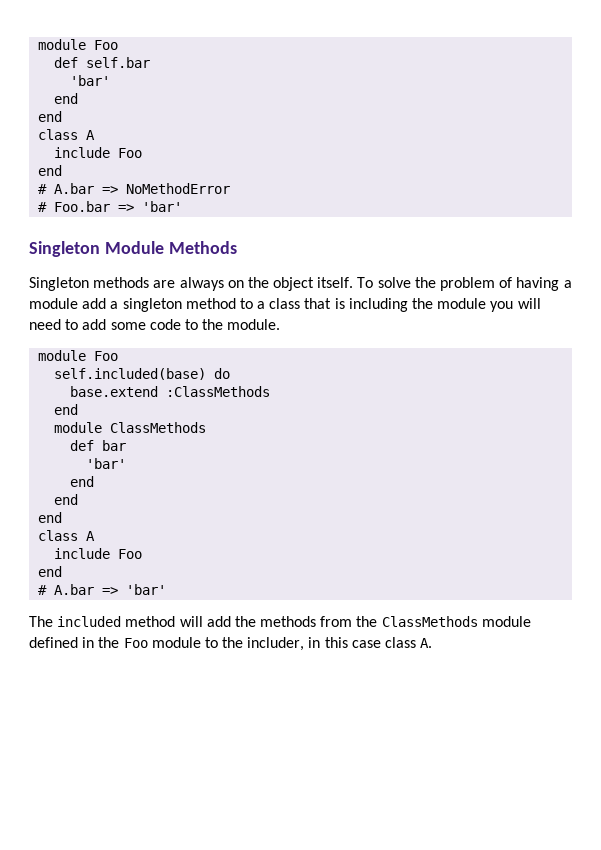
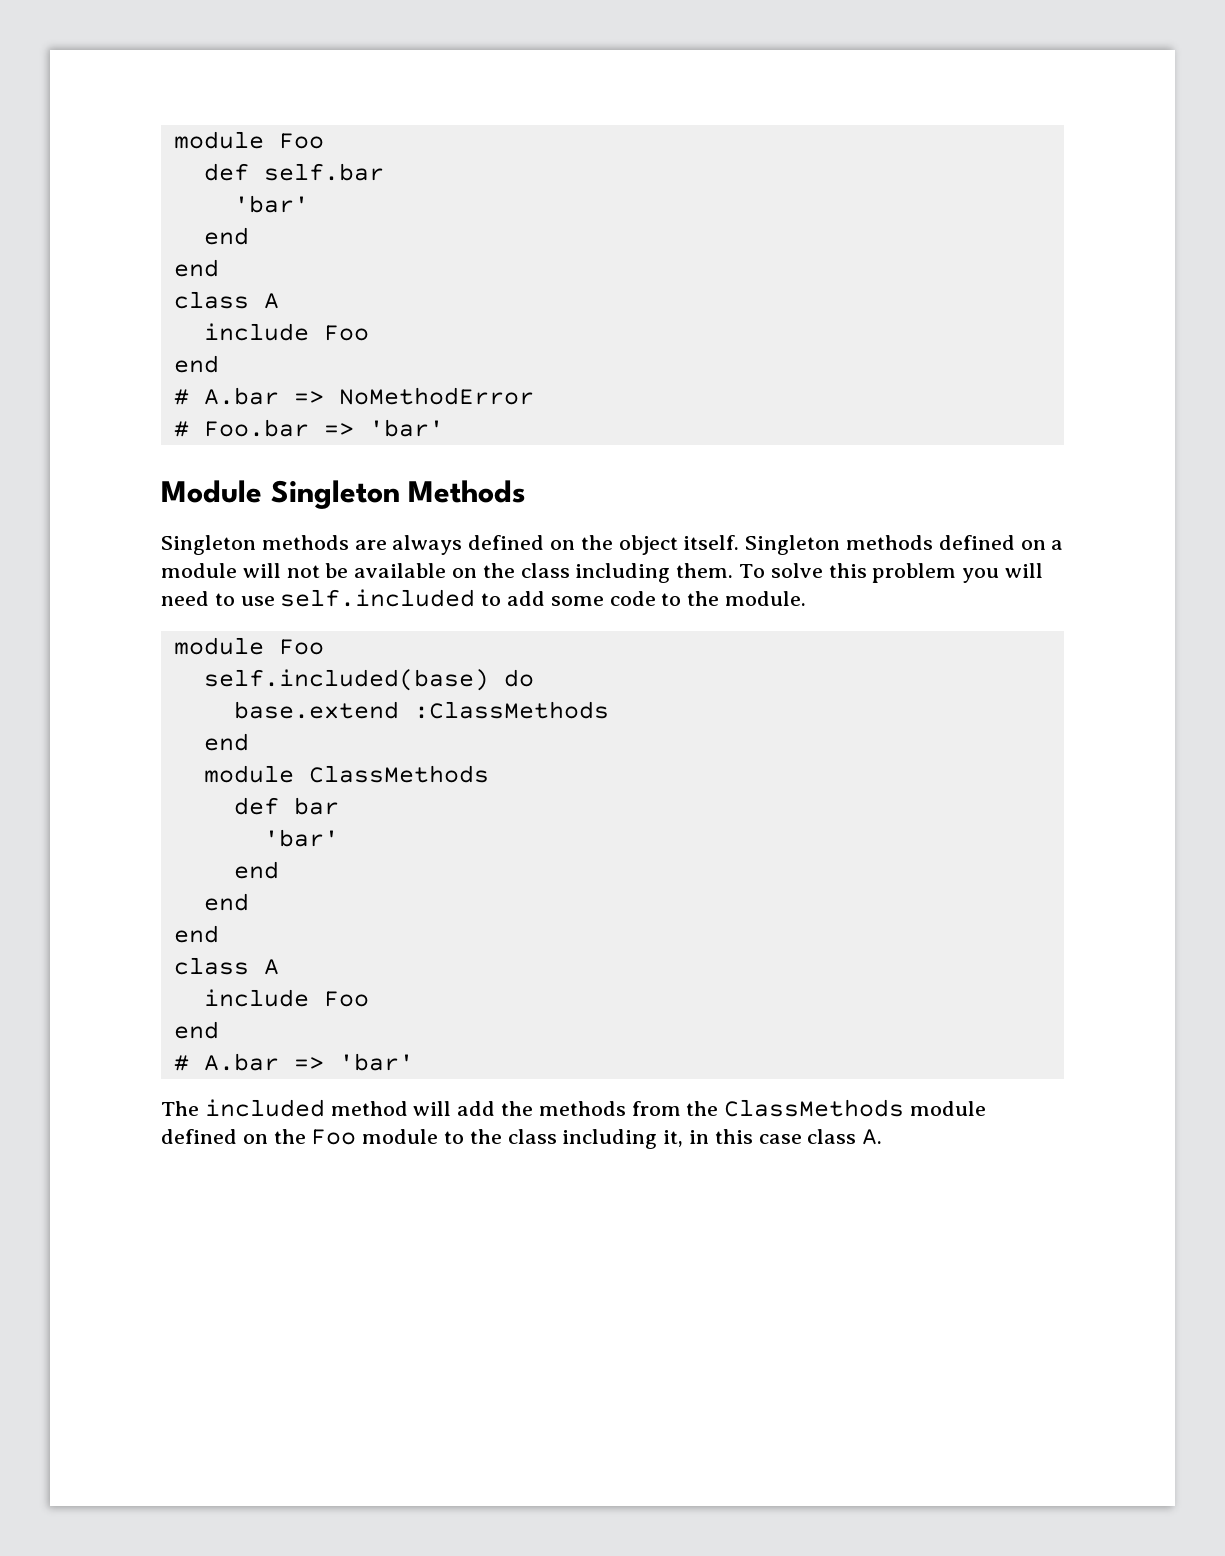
[29,241,164,257] Singleton Module -> [161,480,400,509] Module Singleton
(224, 284) none -> [468,535,545,550] defined
[357,277,572,291] [29,298,487,312] To solve the problem of having a module add a singleton method to a class that is including the module -> [745,535,1064,555] [161,563,957,583] Singleton methods defined on a module will not be available on the class including them. To solve this problem
(79, 324) none -> [240,589,502,607] use self.included to
[82,637,95,648] in -> [242,1134,268,1144] on
[247,637,305,651] includer, -> [507,1129,684,1149] class including it,

